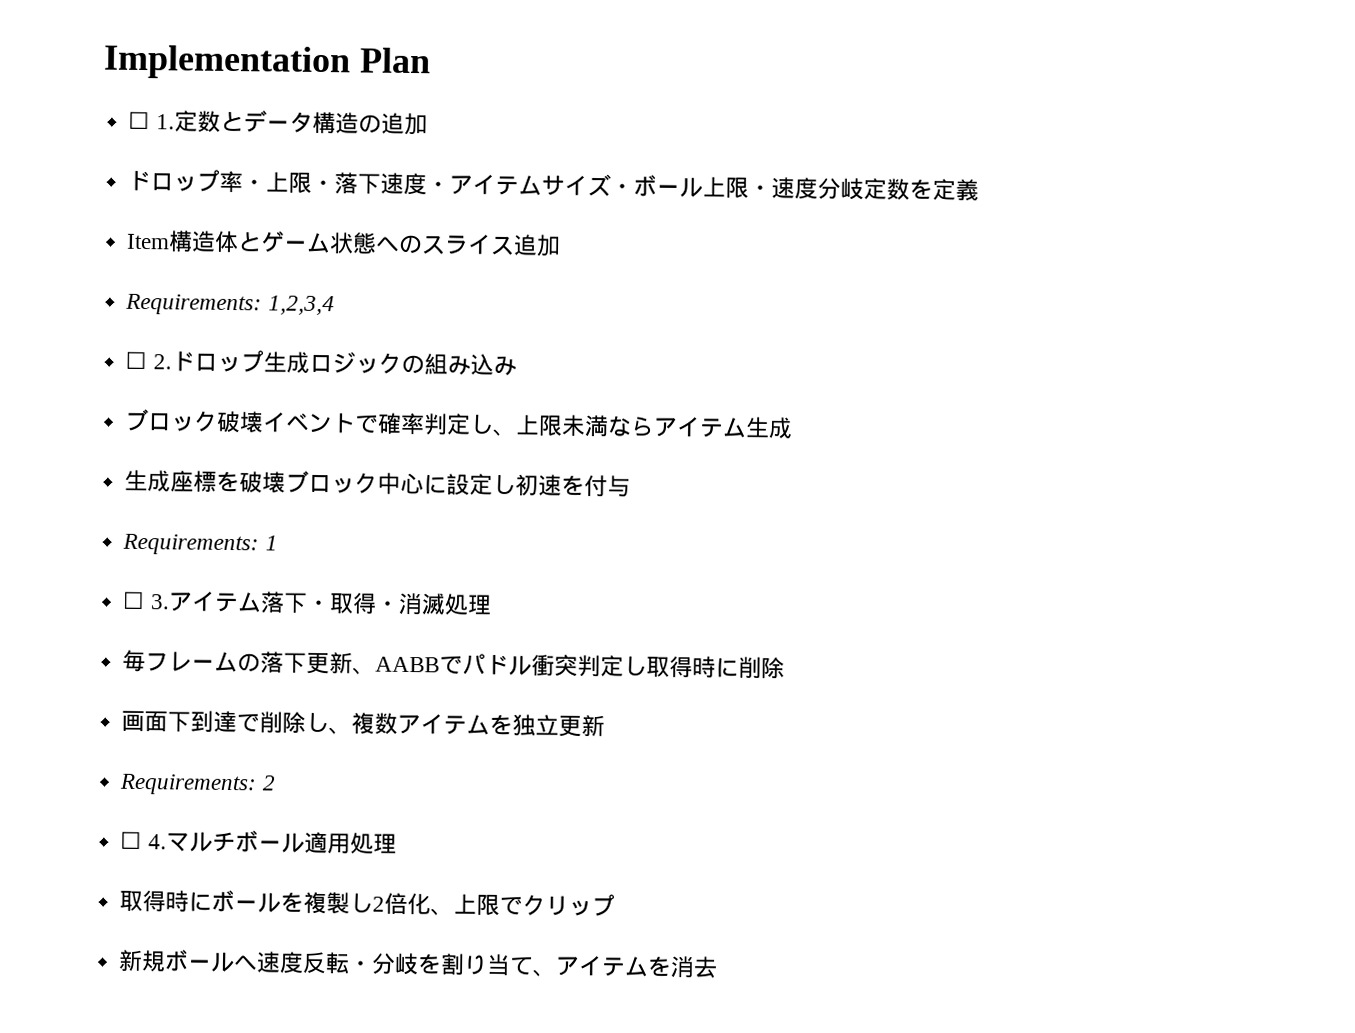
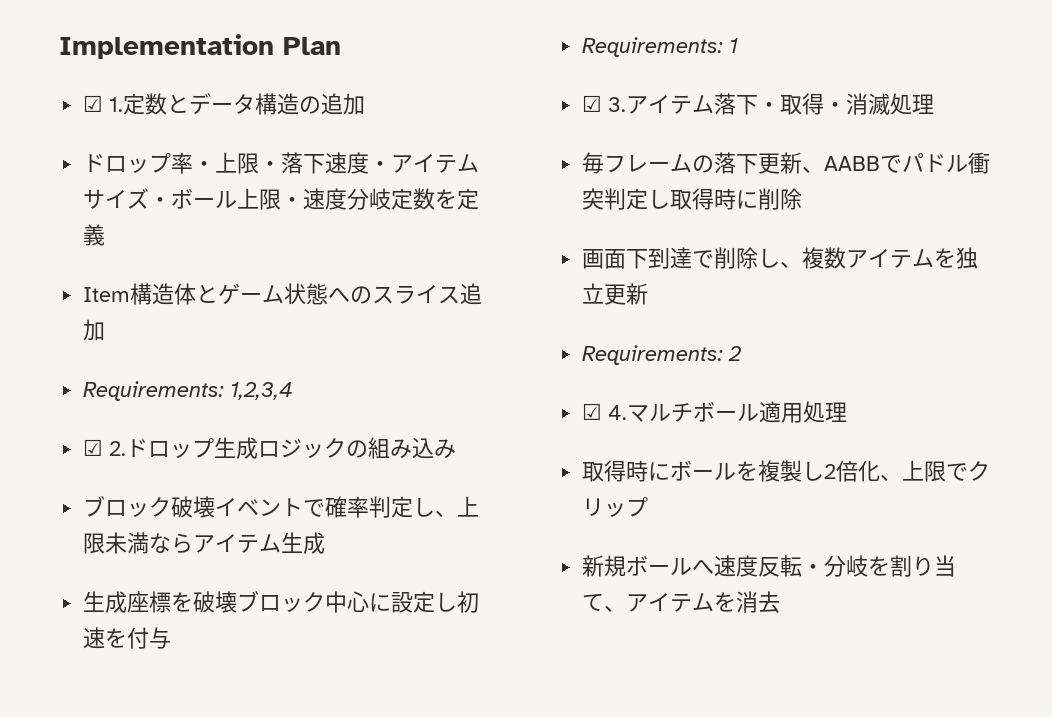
[128,111,151,130] ☐ -> [83,95,104,112] ☑
[125,351,148,370] ☐ -> [83,439,104,456] ☑
[122,591,146,610] ☐ -> [582,95,603,112] ☑
[120,831,143,850] ☐ -> [582,403,603,420] ☑

